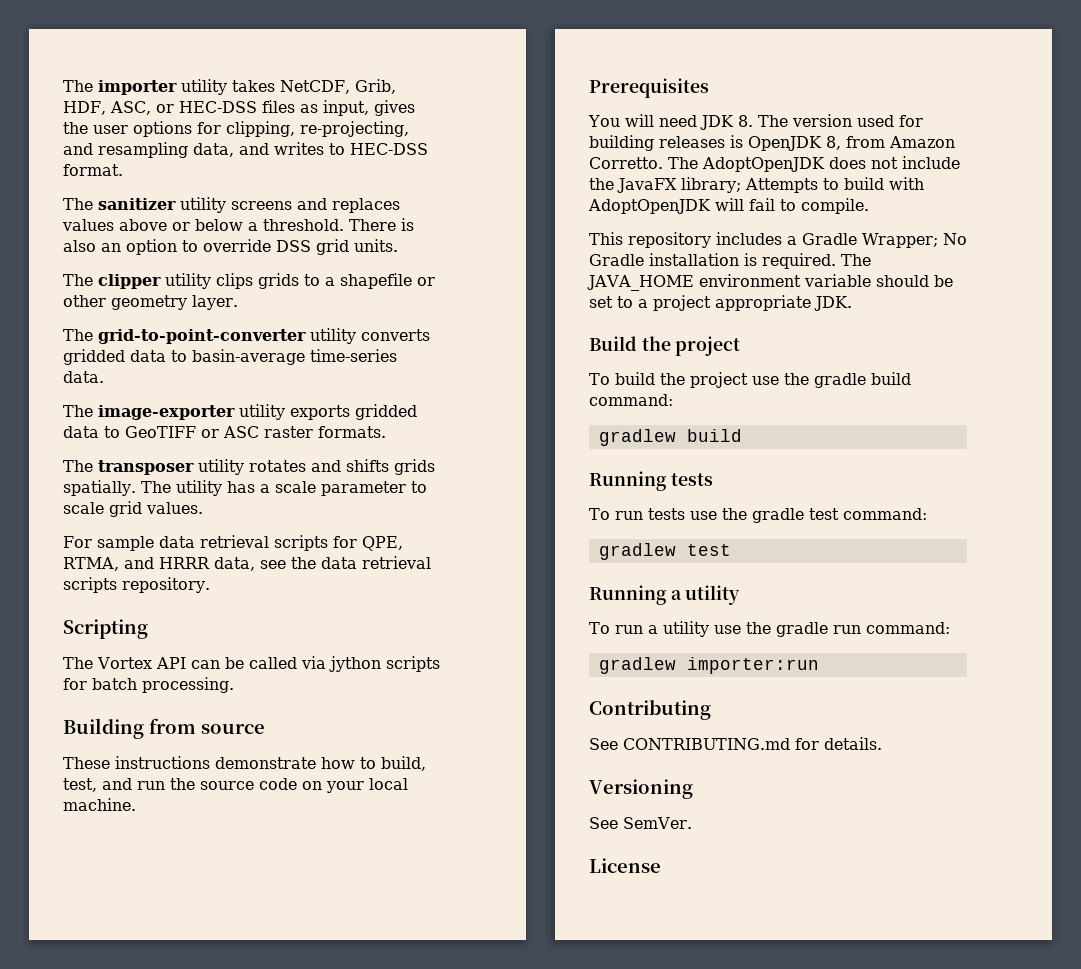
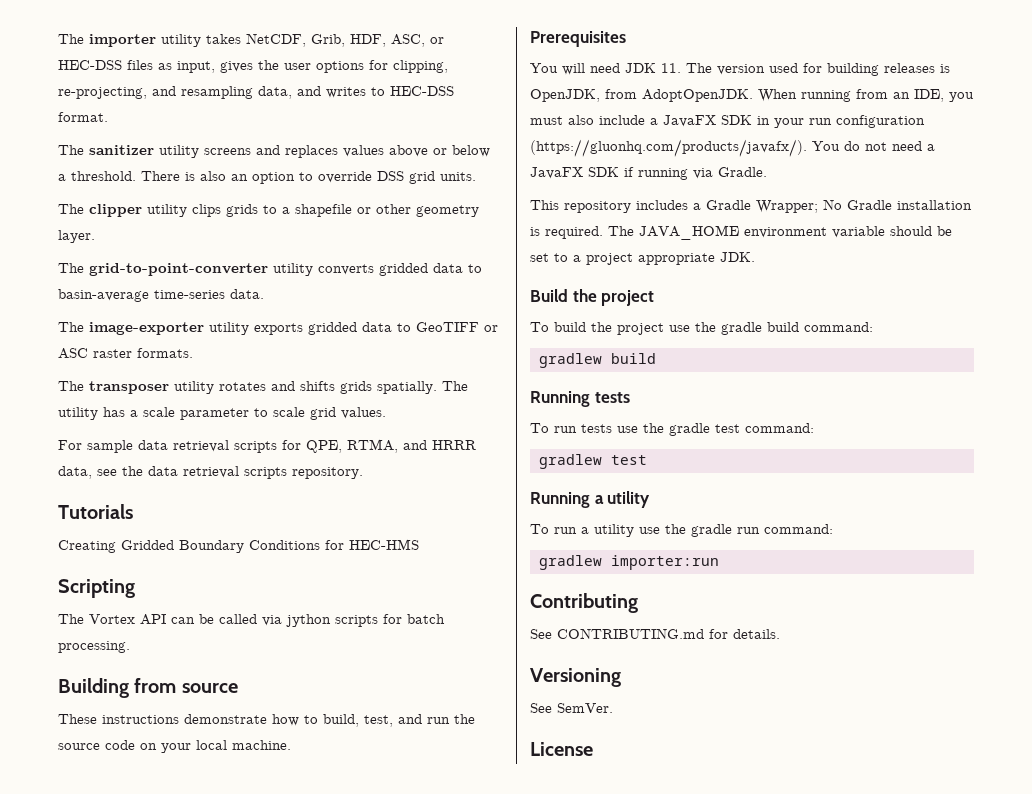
(210, 585) none -> [58,504,133,519] [58,539,419,553] // Tutorials // Creating Gridded Boundary Conditions for HEC-HMS
[737,115,753,127] 8. -> [661,63,681,73] 11.
[748,136,955,151] [589,156,960,172] [589,177,924,193] [588,198,869,214] OpenJDK 8, from Amazon Corretto. The AdoptOpenJDK does not include the JavaFX library; Attempts to build with AdoptOpenJDK will fail to compile. -> [530,89,974,102] [530,115,925,128] [530,139,935,157] [530,167,767,180] OpenJDK, from AdoptOpenJDK. When running from an IDE, you must also include a JavaFX SDK in your run configuration (https://gluonhq.com/products/javafx/). You do not need a JavaFX SDK if running via Gradle.

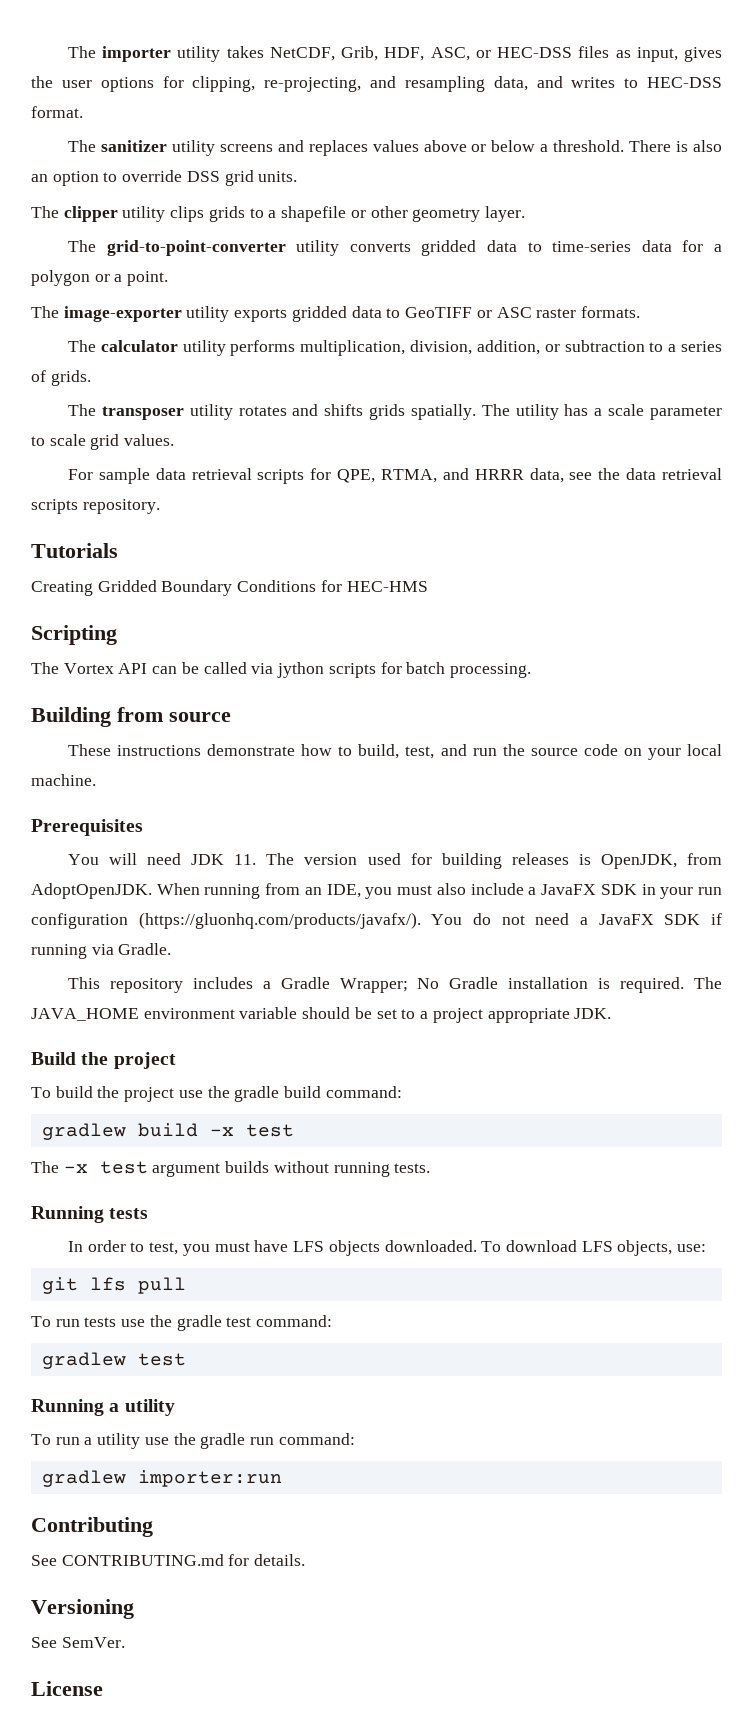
[58,289,264,302] basin-average time-series data. -> [552,240,722,252] [31,270,169,286] time-series data for a polygon or a point.
(193, 353) none -> [68,340,722,356] [31,370,91,386] // The calculator utility performs multiplication, division, addition, or subtraction to a series of grids.
[530,391,630,407] // Running tests -> [209,1124,294,1137] [31,1161,431,1177] [31,1206,149,1223] [68,1240,707,1256] [41,1277,186,1294] -x test // The -x test argument builds without running tests. // Running tests // In order to test, you must have LFS objects downloaded. To download LFS objects, use: // git lfs pull

